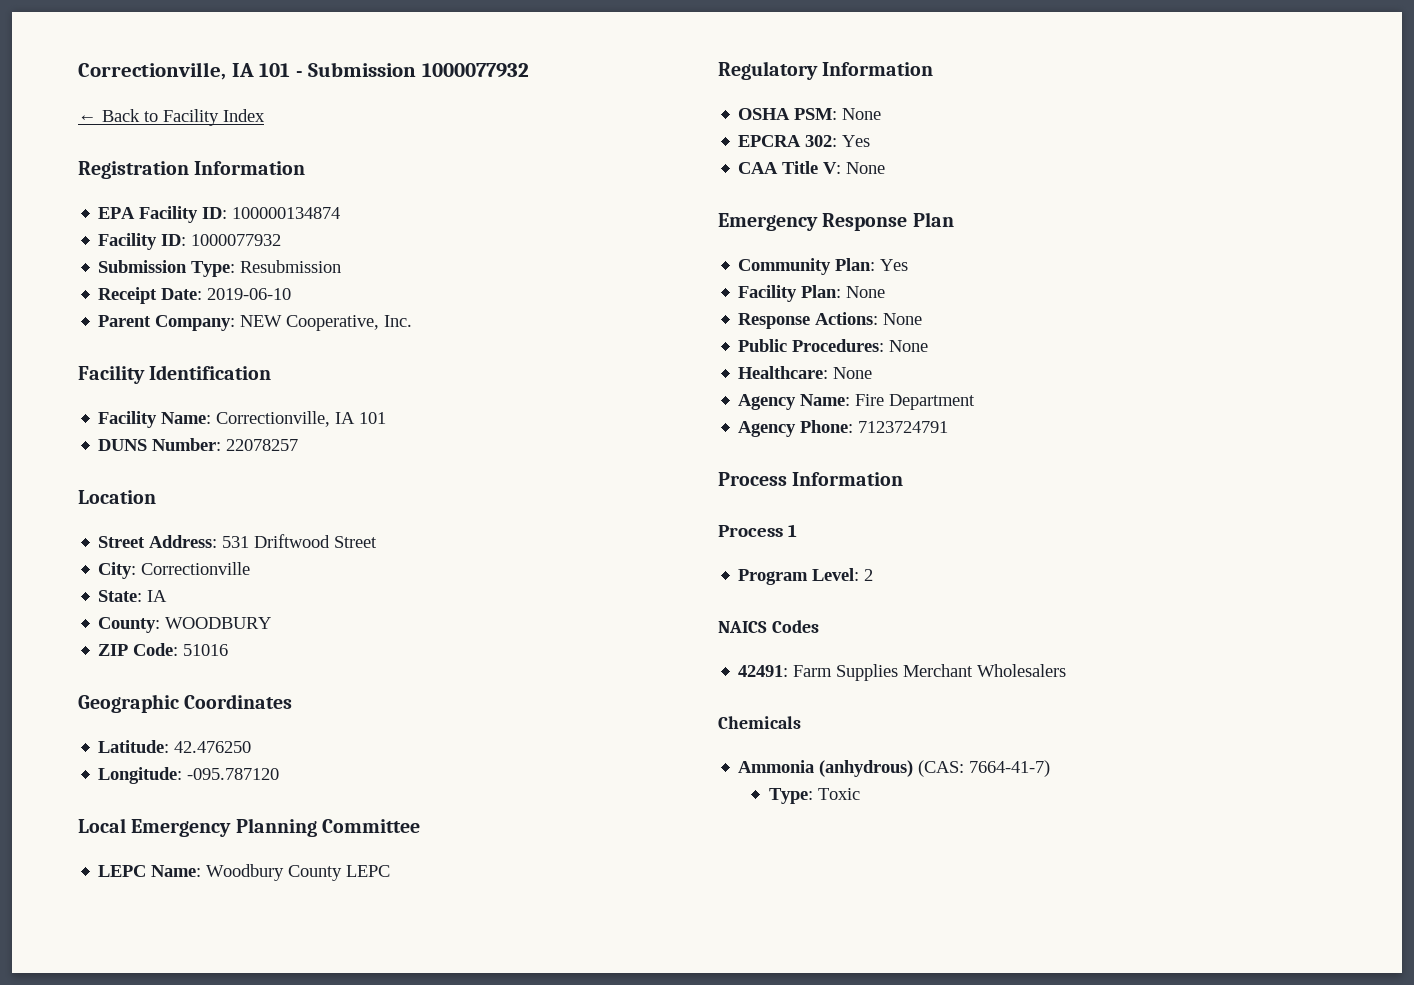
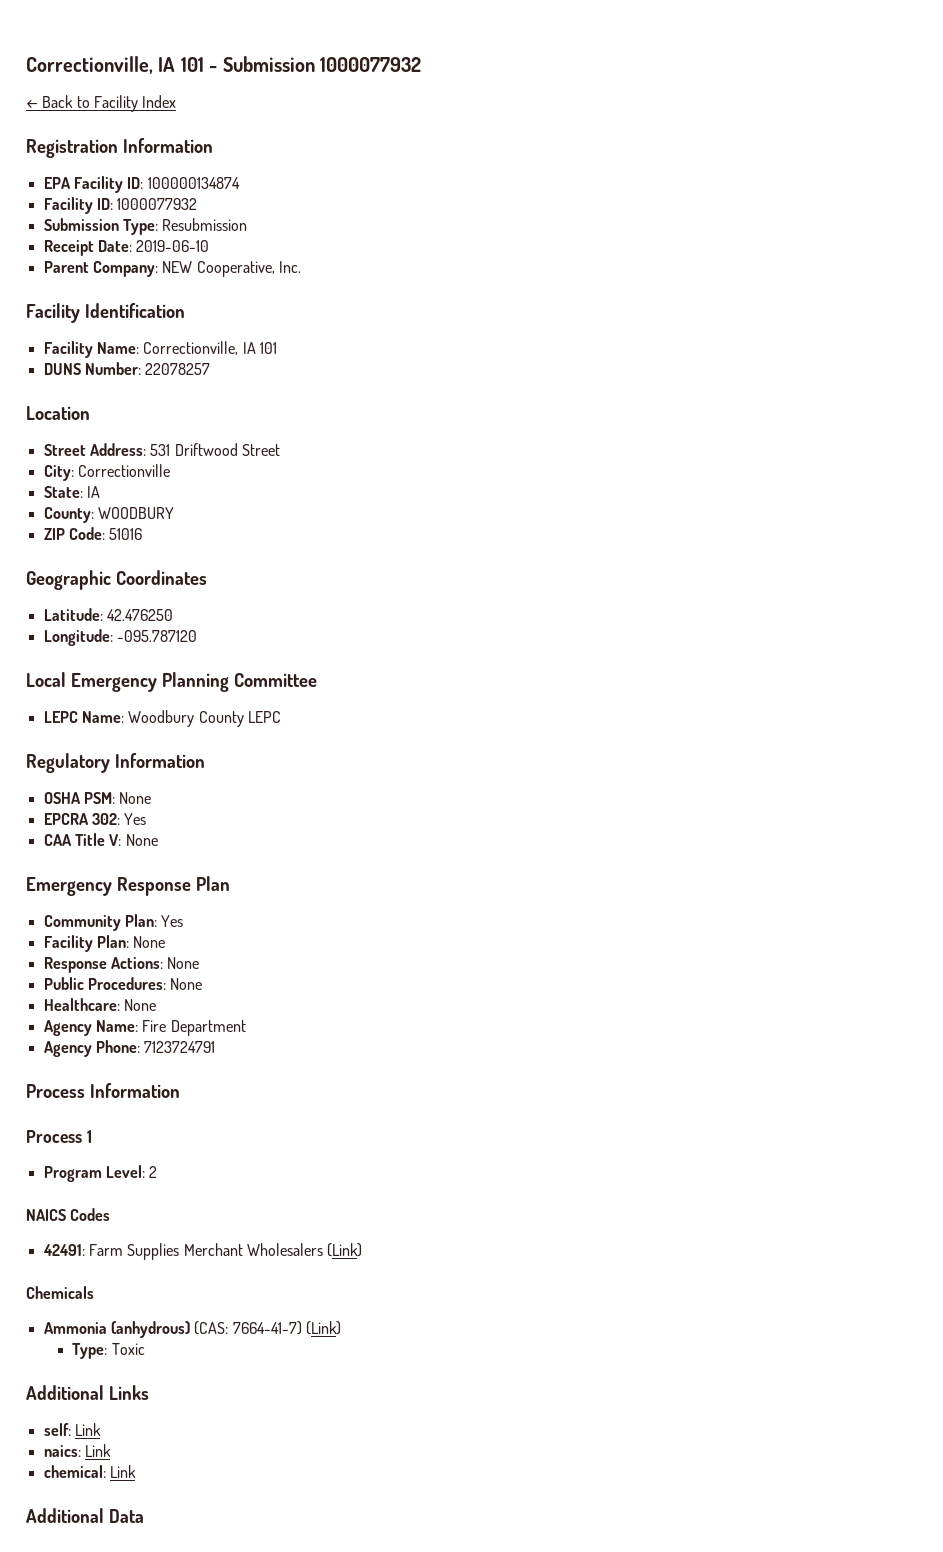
(1067, 670) none -> [327,1243,363,1257] (Link)
(1051, 768) none -> [305,1321,341,1335] (Link)
(860, 794) none -> [26,1385,149,1400] [43,1423,101,1436] [43,1444,111,1457] [43,1465,136,1478] [26,1508,144,1523] // Additional Links // self: Link // naics: Link // chemical: Link // Additional Data

